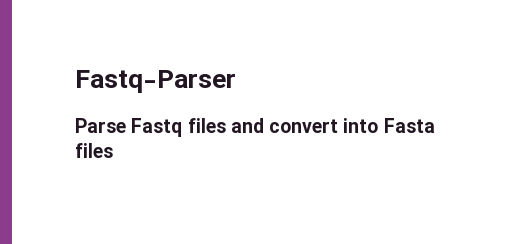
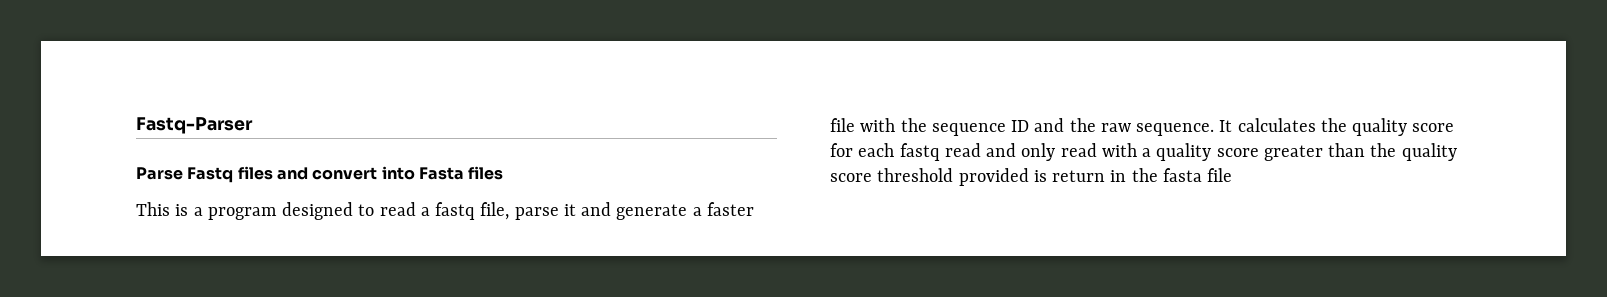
(113, 150) none -> [136,202,754,220] [830,118,1455,136] [830,143,1457,161] [830,168,1233,186] // This is a program designed to read a fastq file, parse it and generate a faster file with the sequence ID and the raw sequence. It calculates the quality score for each fastq read and only read with a quality score greater than the quality score threshold provided is return in the fasta file

